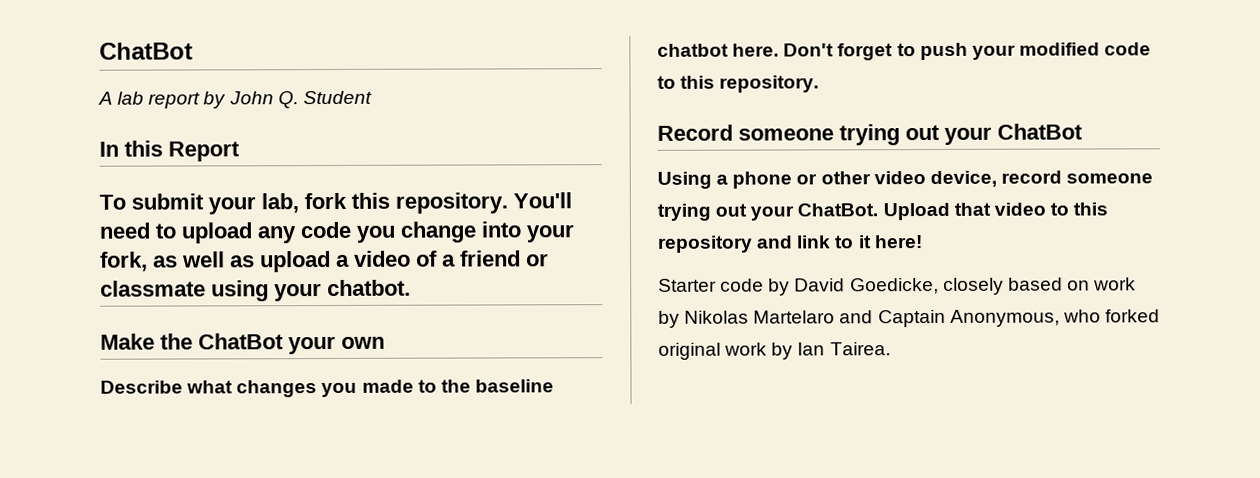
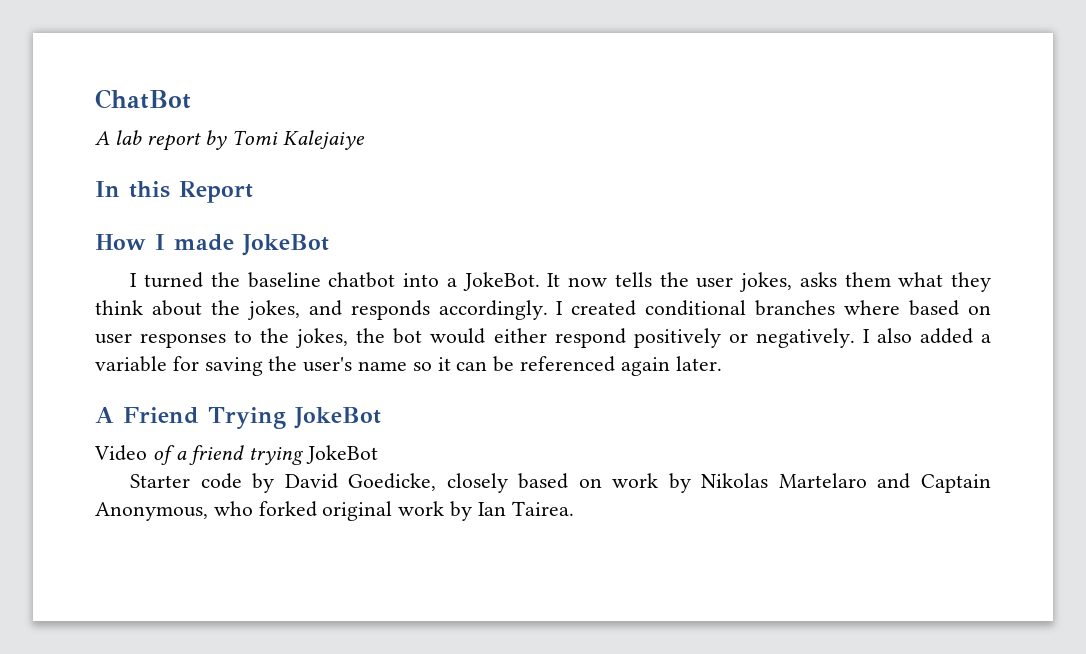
[228,90,372,109] John Q. Student -> [232,130,366,150] Tomi Kalejaiye
[99,192,572,215] [99,221,575,244] [100,250,549,273] [100,279,411,302] [100,333,385,355] [100,379,554,398] [657,42,1152,61] [657,75,820,93] [657,123,1083,146] [657,170,1154,189] [657,202,1109,221] [657,235,923,253] To submit your lab, fork this repository. You'll need to upload any code you change into your fork, as well as upload a video of a friend or classmate using your chatbot. // Make the ChatBot your own // Describe what changes you made to the baseline chatbot here. Don't forget to push your modified code to this repository. // Record someone trying out your ChatBot // Using a phone or other video device, record someone trying out your ChatBot. Upload that video to this repository and link to it here! -> [95,234,329,256] [130,272,991,292] [95,300,991,320] [95,328,991,348] [95,356,722,376] [95,407,381,429] [94,445,379,465] How I made JokeBot // I turned the baseline chatbot into a JokeBot. It now tells the user jokes, asks them what they think about the jokes, and responds accordingly. I created conditional branches where based on user responses to the jokes, the bot would either respond positively or negatively. I also added a variable for saving the user's name so it can be referenced again later. // A Friend Trying JokeBot // Video of a friend trying JokeBot

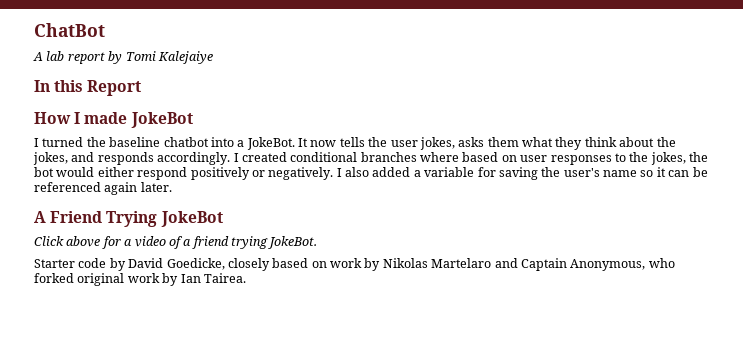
[94,445,147,461] Video -> [34,236,166,249] Click above for a video
[306,445,379,464] JokeBot -> [268,236,318,249] JokeBot.

